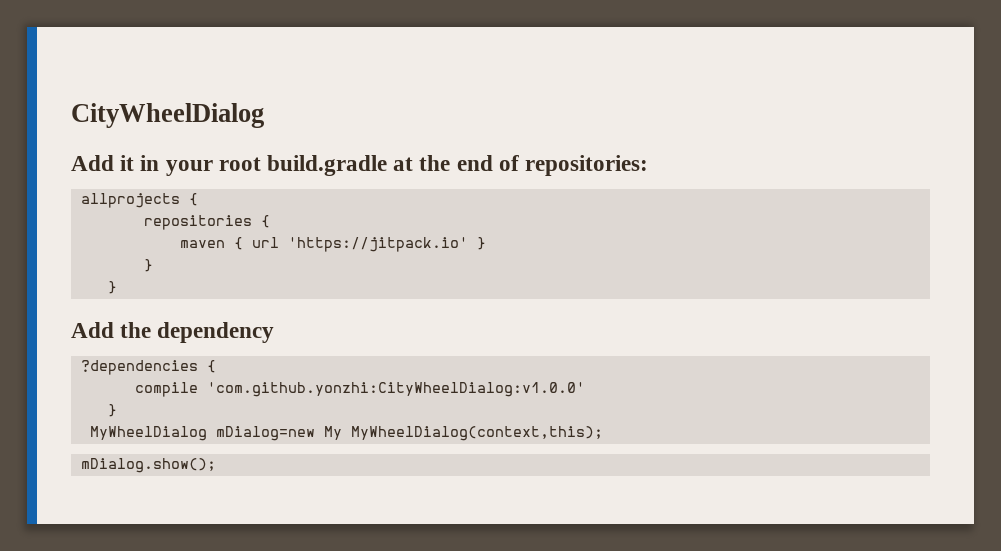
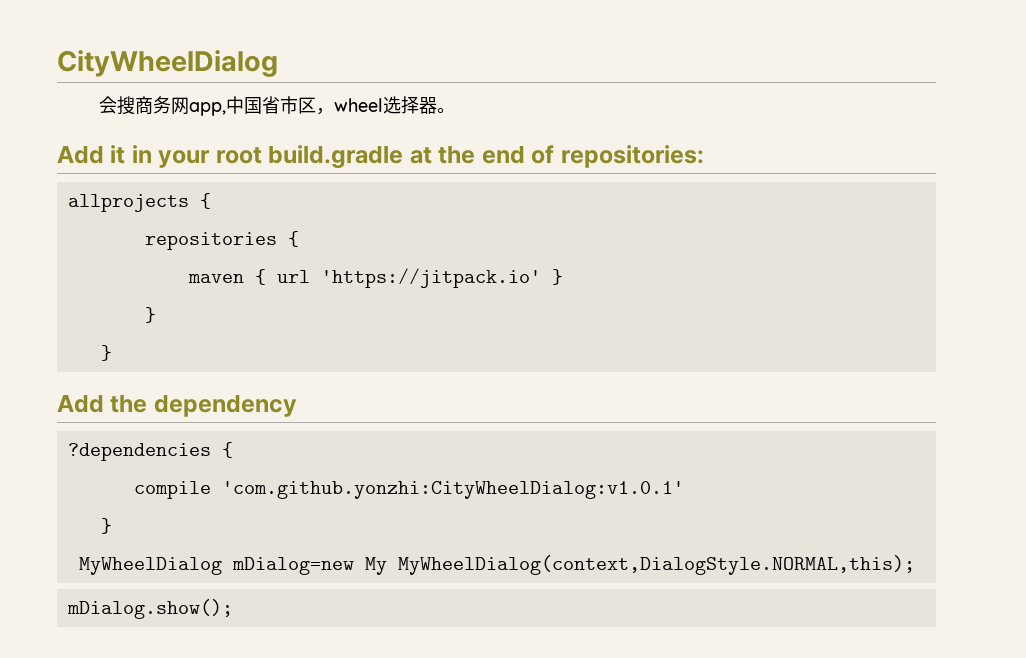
(264, 115) none -> [99,96,456,116] // 会搜商务网app,中国省市区，wheel选择器。
[207,382,586,397] 'com.github.yonzhi:CityWheelDialog:v1.0.0' -> [221,481,684,499] 'com.github.yonzhi:CityWheelDialog:v1.0.1'
[351,426,604,441] MyWheelDialog(context,this); -> [397,555,915,575] MyWheelDialog(context,DialogStyle.NORMAL,this);

